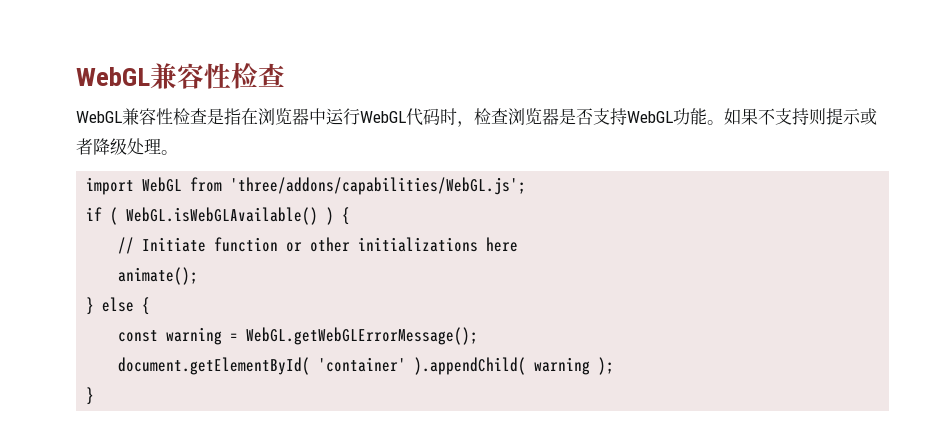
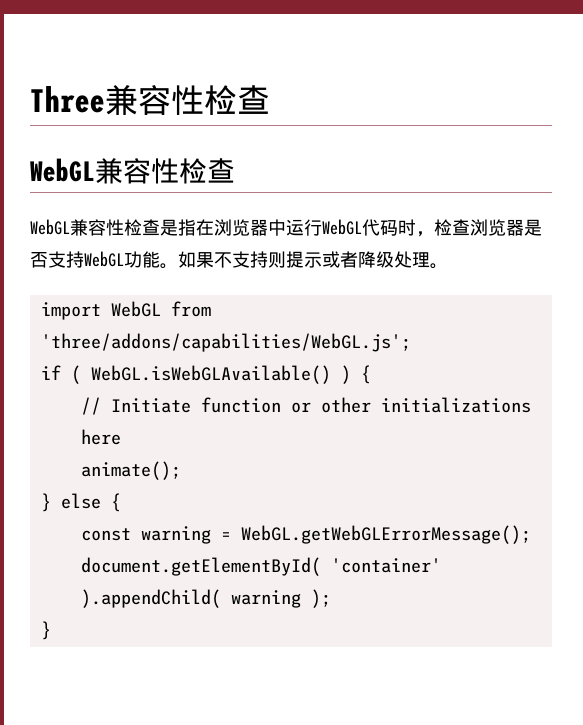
(76, 76) none -> [30,85,270,115] Three兼容性检查 //

